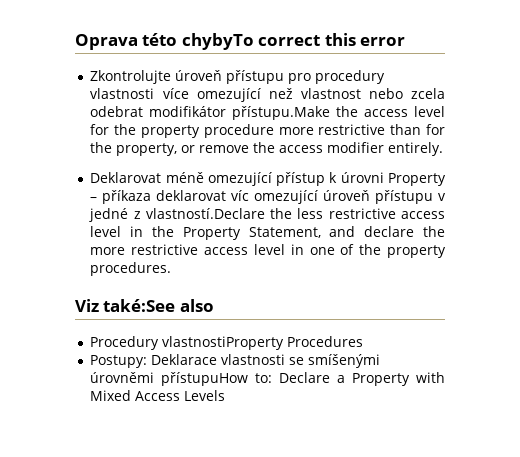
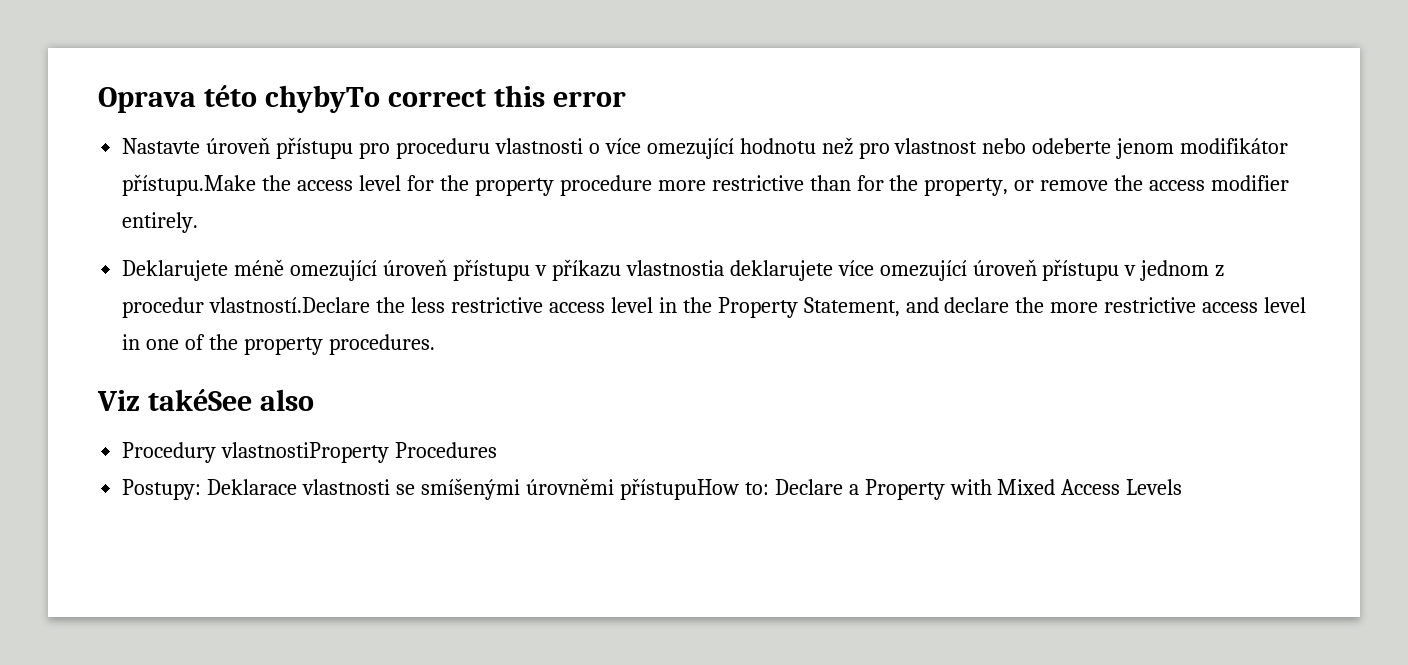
[90,70,172,84] Zkontrolujte -> [122,138,201,154] Nastavte
[315,70,386,84] [90,88,446,102] [90,106,144,117] procedury vlastnosti více omezující než vlastnost nebo zcela odebrat -> [395,137,1175,159] proceduru vlastnosti o více omezující hodnotu než pro vlastnost nebo odeberte jenom
[90,172,162,183] Deklarovat -> [122,260,229,281] Deklarujete
[276,172,446,186] [90,190,446,204] [89,208,141,222] přístup k úrovni Property – příkaza deklarovat víc omezující úroveň přístupu v jedné z -> [383,259,1225,281] [122,297,205,318] úroveň přístupu v příkazu vlastnostia deklarujete více omezující úroveň přístupu v jednom z procedur
[103,299,176,312] také:See -> [147,389,252,411] takéSee

